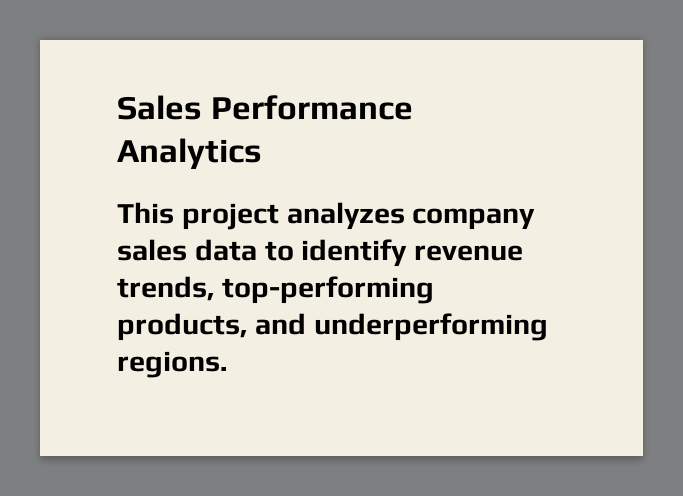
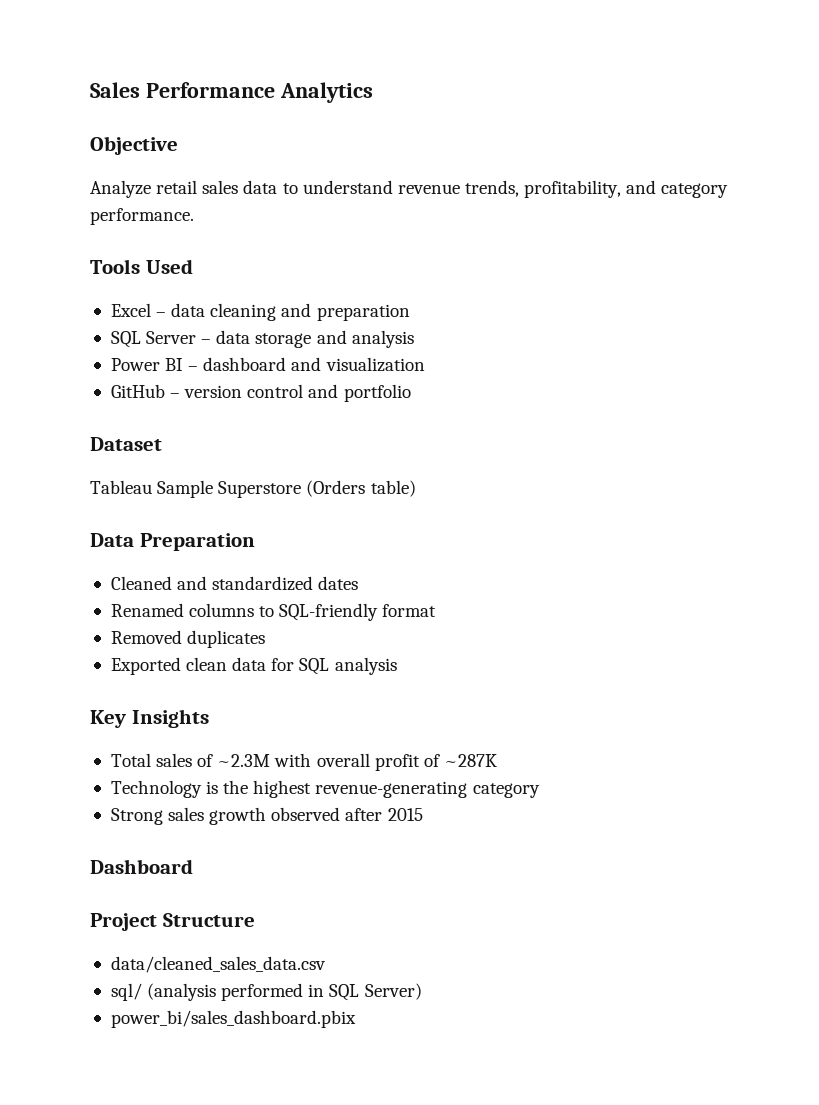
[117,202,536,230] This project analyzes company -> [90,136,178,155] [90,180,198,198] Objective // Analyze retail
[301,239,408,267] identify -> [302,180,393,194] understand
[221,276,434,304] [117,313,548,341] [117,351,227,378] top-performing products, and underperforming regions. -> [524,180,729,198] [90,208,194,225] [90,259,193,274] [110,303,410,321] [110,330,414,348] [110,357,425,372] [110,384,411,402] [90,437,162,451] [90,480,416,498] [90,533,255,551] [110,576,359,591] [110,603,437,621] [110,630,266,648] [110,657,397,675] [90,709,209,728] [110,753,497,771] [110,780,540,798] [110,807,423,825] [90,859,193,874] [90,913,255,931] [110,956,326,973] [110,983,422,1001] [110,1010,356,1028] profitability, and category performance. // Tools Used // Excel – data cleaning and preparation // SQL Server – data storage and analysis // Power BI – dashboard and visualization // GitHub – version control and portfolio // Dataset // Tableau Sample Superstore (Orders table) // Data Preparation // Cleaned and standardized dates // Renamed columns to SQL-friendly format // Removed duplicates // Exported clean data for SQL analysis // Key Insights // Total sales of ~2.3M with overall profit of ~287K // Technology is the highest revenue-generating category // Strong sales growth observed after 2015 // Dashboard // Project Structure // data/cleaned_sales_data.csv // sql/ (analysis performed in SQL Server) // power_bi/sales_dashboard.pbix

